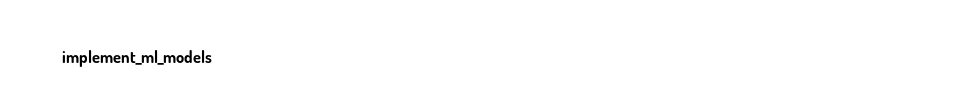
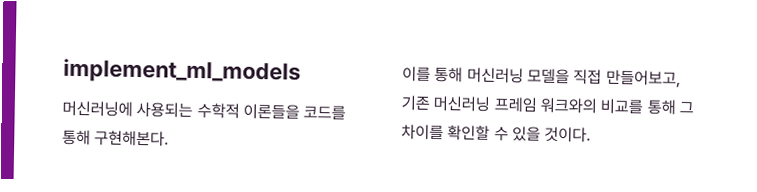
(212, 58) none -> [62,100,347,121] [62,129,170,147] [402,66,681,89] [401,95,694,115] [401,124,592,143] // 머신러닝에 사용되는 수학적 이론들을 코드를 통해 구현해본다. // 이를 통해 머신러닝 모델을 직접 만들어보고, 기존 머신러닝 프레임 워크와의 비교를 통해 그 차이를 확인할 수 있을 것이다.

